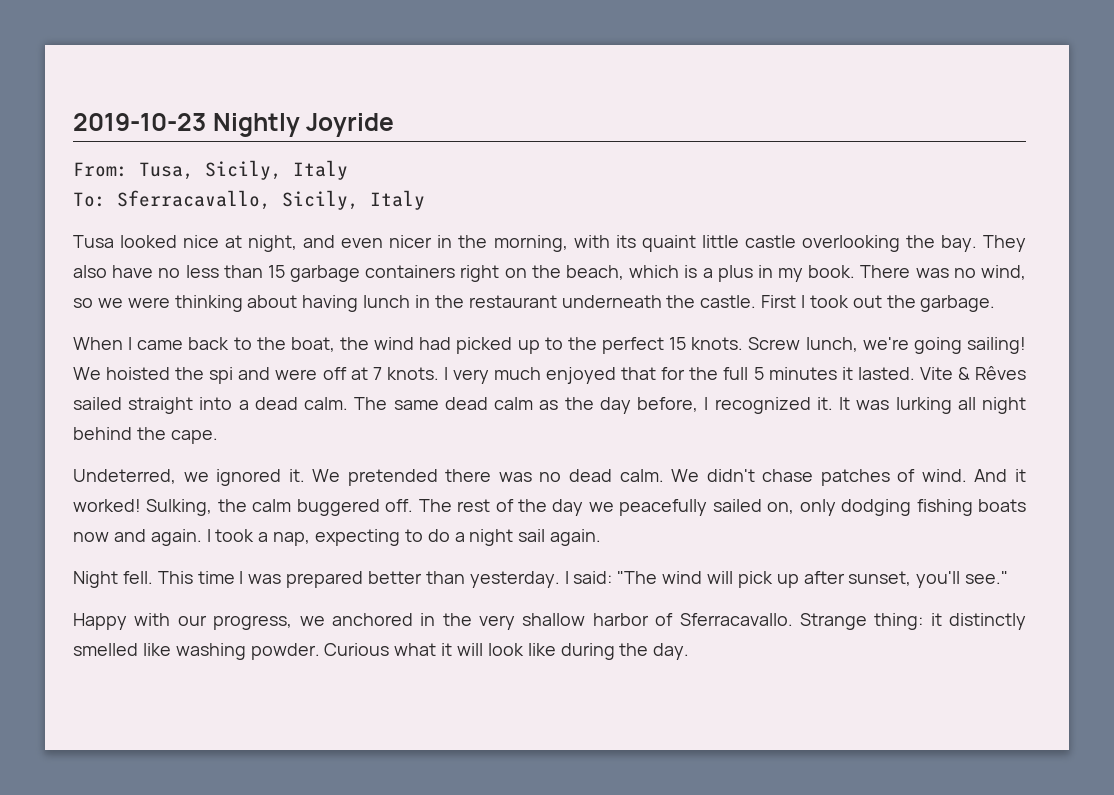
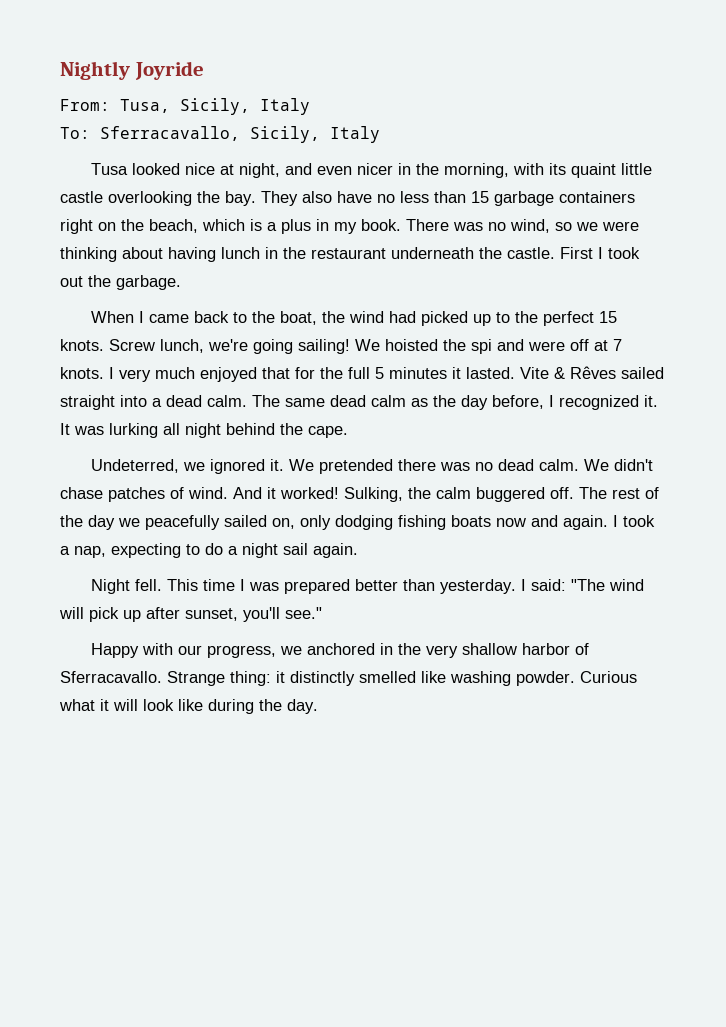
[73,113,206,131] 2019-10-23 -> (60, 70) none

